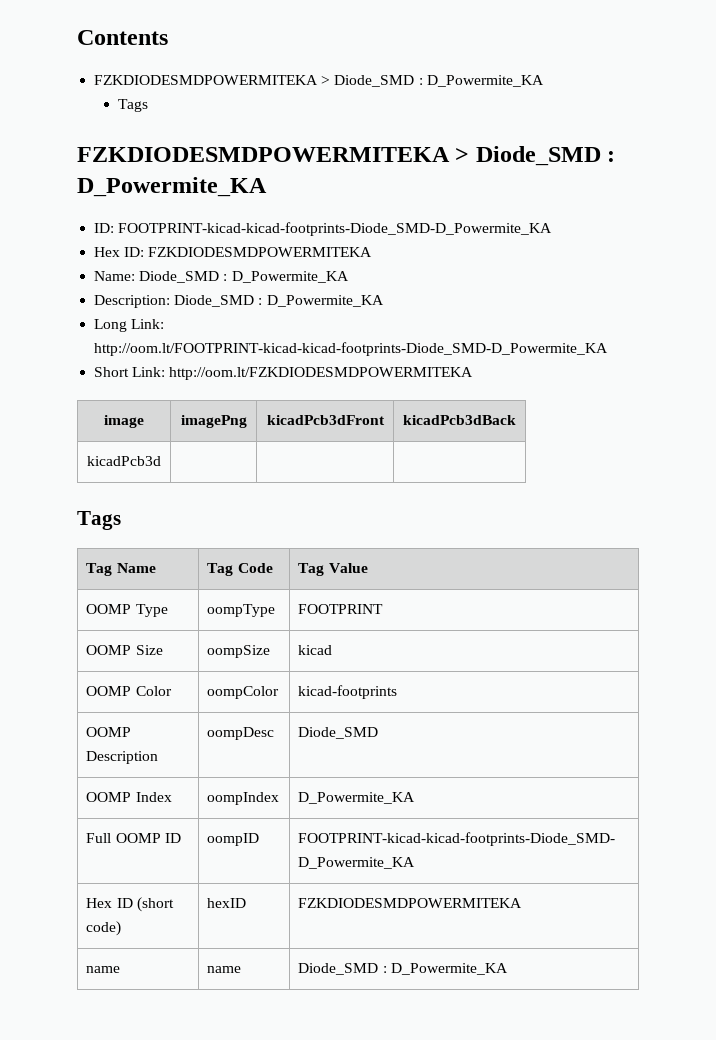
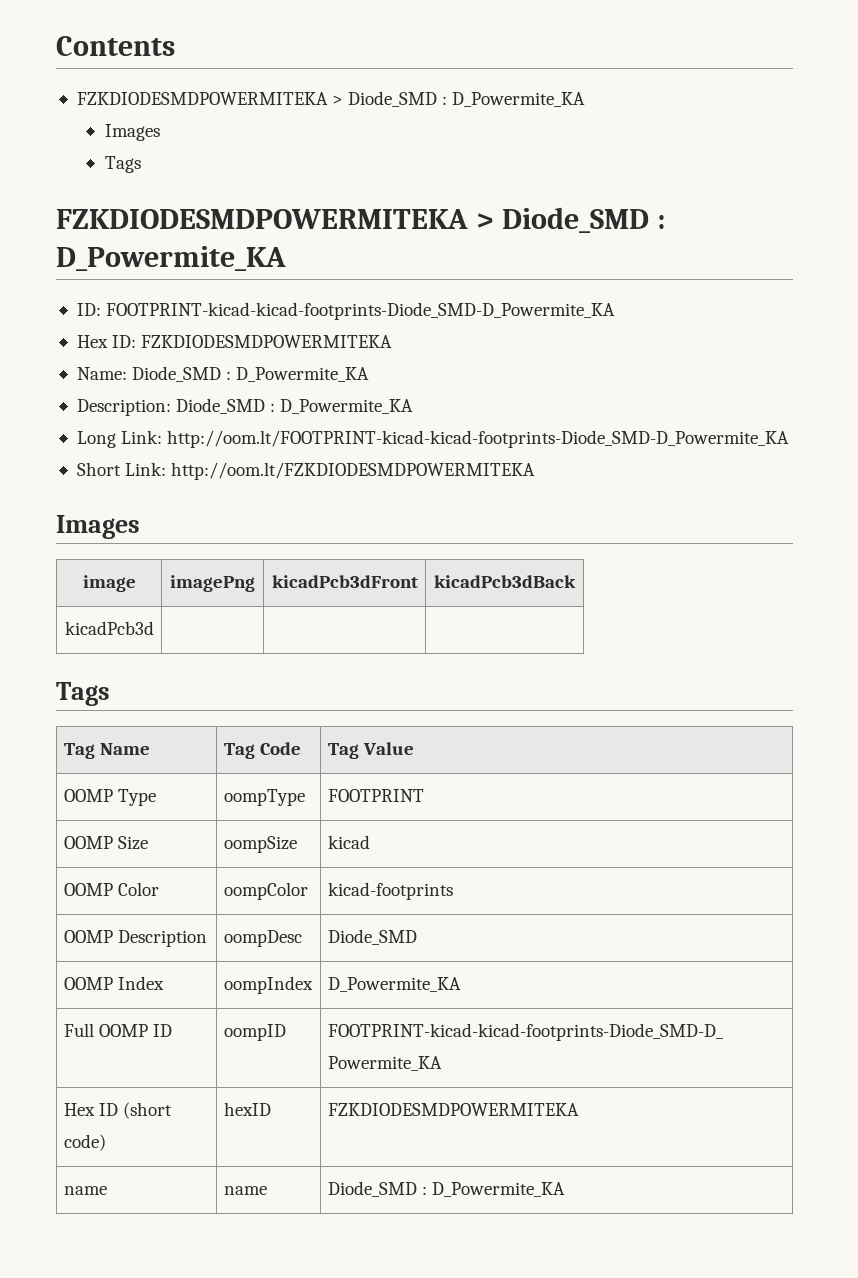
(544, 81) none -> [104,124,160,141] // Images
(474, 373) none -> [56,515,140,539] // Images

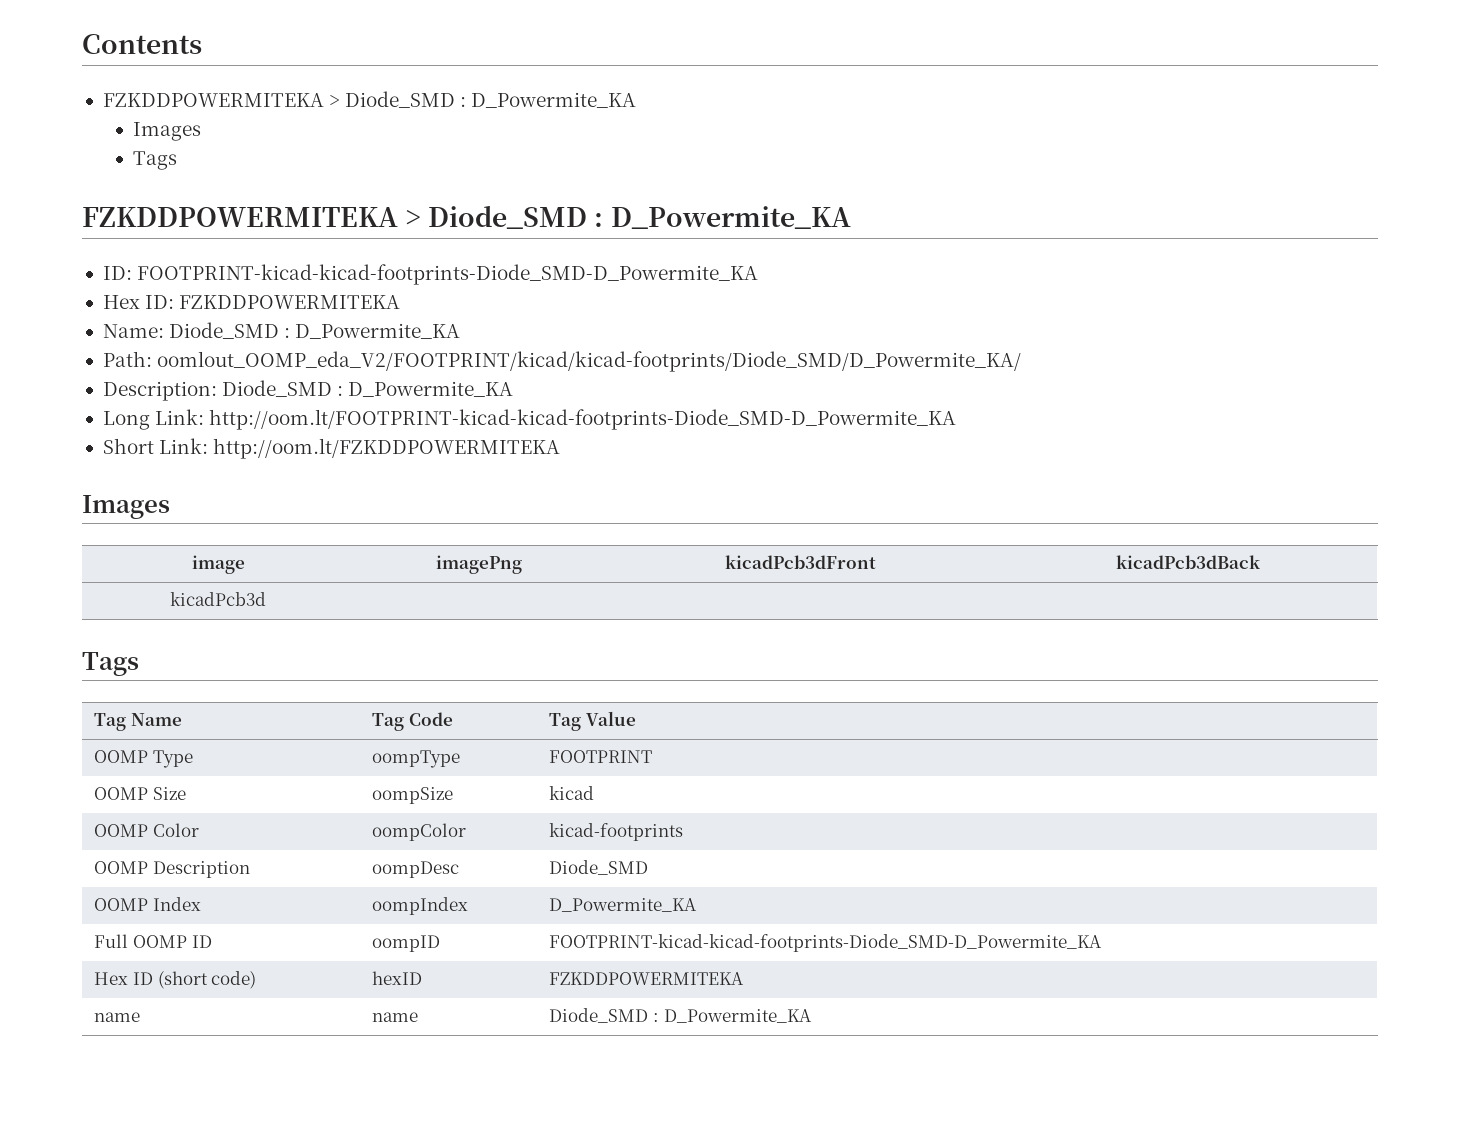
[76,92,328,105] FZKDIODESMDPOWERMITEKA -> [102,93,324,107] FZKDDPOWERMITEKA
[56,209,468,229] FZKDIODESMDPOWERMITEKA -> [82,207,398,227] FZKDDPOWERMITEKA
[141,335,393,348] FZKDIODESMDPOWERMITEKA -> [179,295,401,309] FZKDDPOWERMITEKA
(370, 374) none -> [102,351,1022,372] // Path: oomlout_OOMP_eda_V2/FOOTPRINT/kicad/kicad-footprints/Diode_SMD/D_Powermite_KA/
[171,462,536,480] http://oom.lt/FZKDIODESMDPOWERMITEKA -> [213,438,561,459] http://oom.lt/FZKDDPOWERMITEKA
[327,1103,579,1116] FZKDIODESMDPOWERMITEKA -> [549,972,745,985] FZKDDPOWERMITEKA

